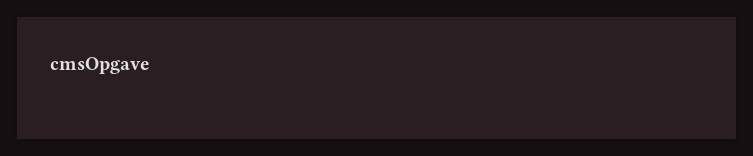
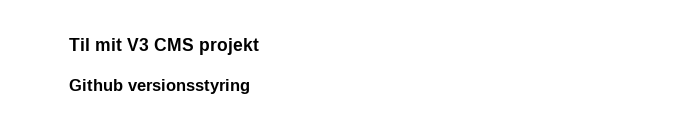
[50,57,150,74] cmsOpgave -> [69,38,259,55] [69,79,250,94] Til mit V3 CMS projekt // Github versionsstyring

